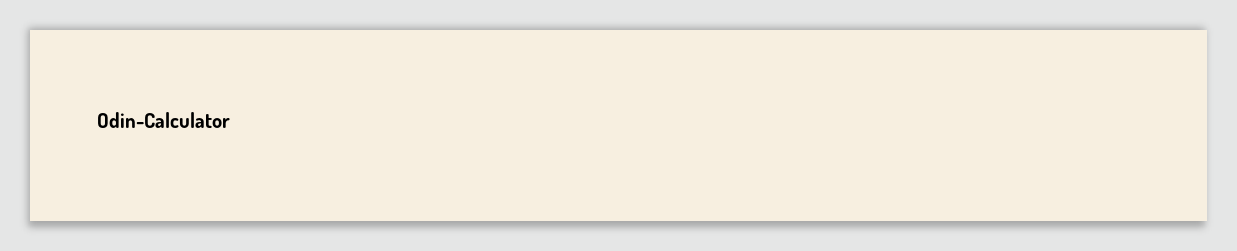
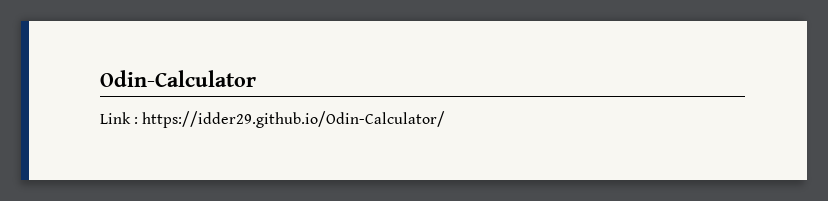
(230, 120) none -> [100,111,446,128] // Link : https://idder29.github.io/Odin-Calculator/

